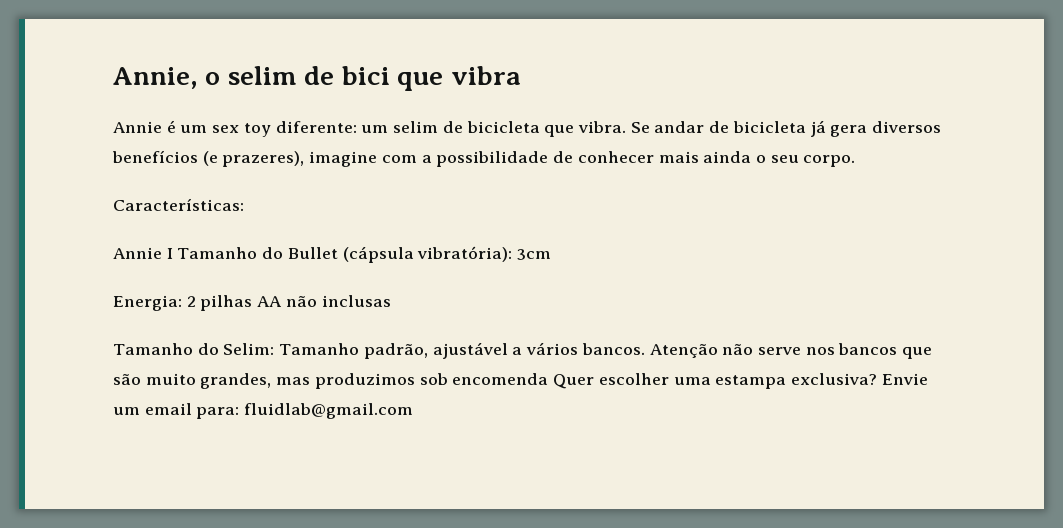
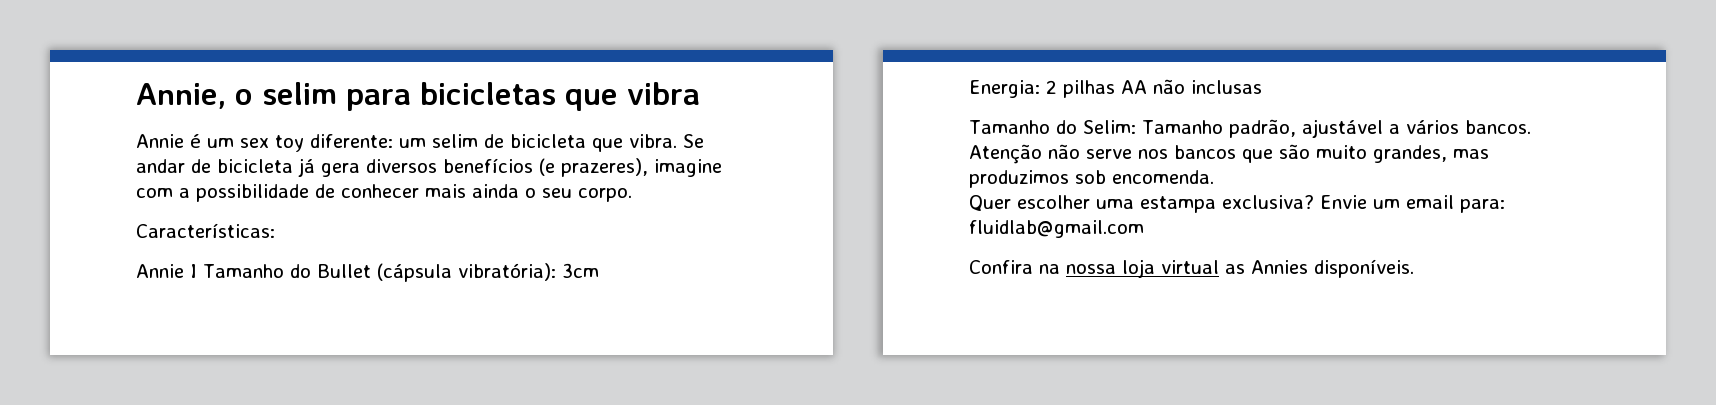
[304,66,390,85] de bici -> [346,82,556,111] para bicicletas
[452,373,549,385] encomenda -> [1112,170,1214,184] encomenda. //
(414, 411) none -> [969,259,1414,278] // Confira na nossa loja virtual as Annies disponíveis.

